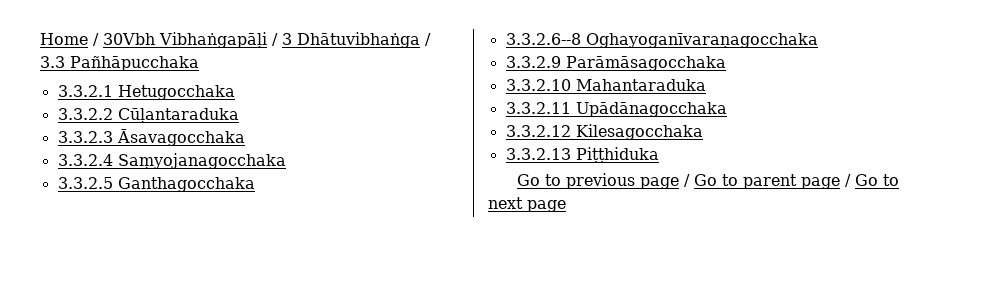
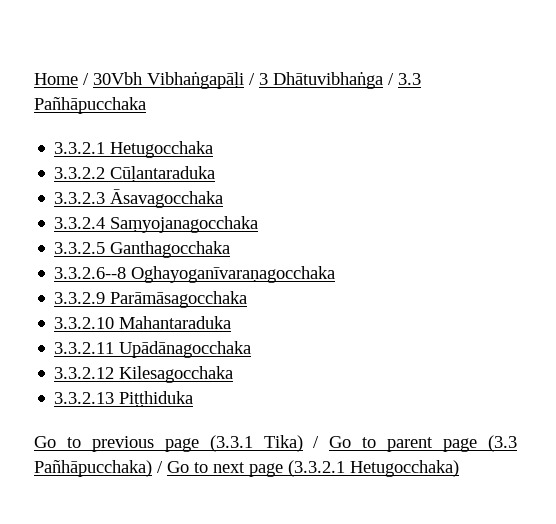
(680, 183) none -> [209,435,303,452] (3.3.1 Tika)
(841, 183) none -> [488,435,518,452] [34,460,152,477] (3.3 Pañhāpucchaka)
(566, 206) none -> [288,460,459,477] (3.3.2.1 Hetugocchaka)

